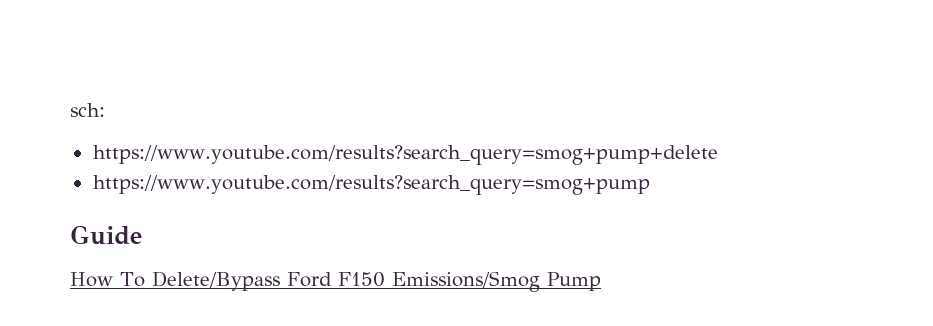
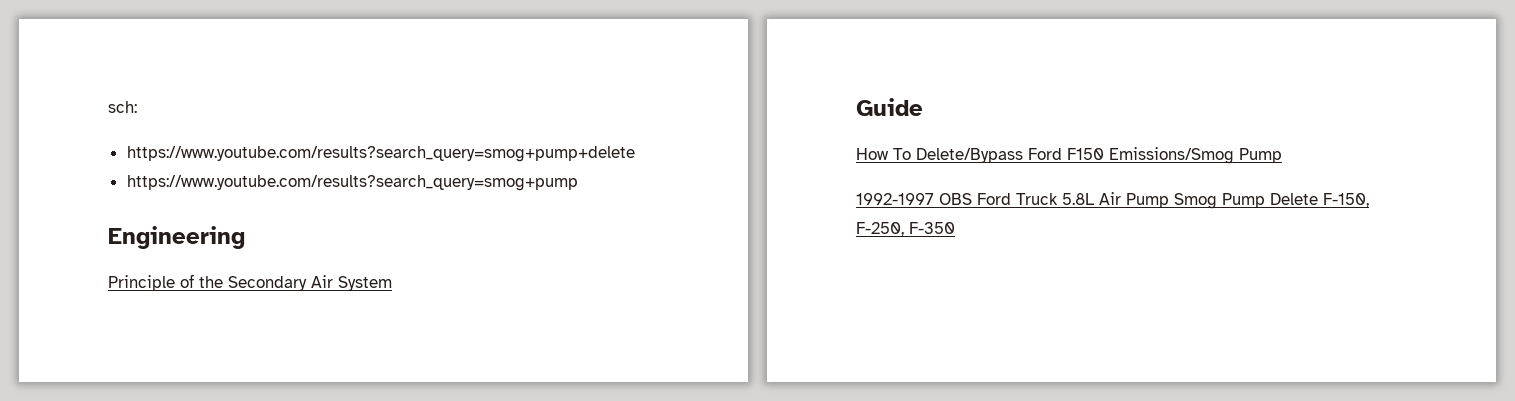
(650, 185) none -> [108,226,245,249] [108,274,392,291] // Engineering // Principle of the Secondary Air System
(601, 281) none -> [856,192,1369,209] [856,222,955,236] // 1992-1997 OBS Ford Truck 5.8L Air Pump Smog Pump Delete F-150, F-250, F-350

